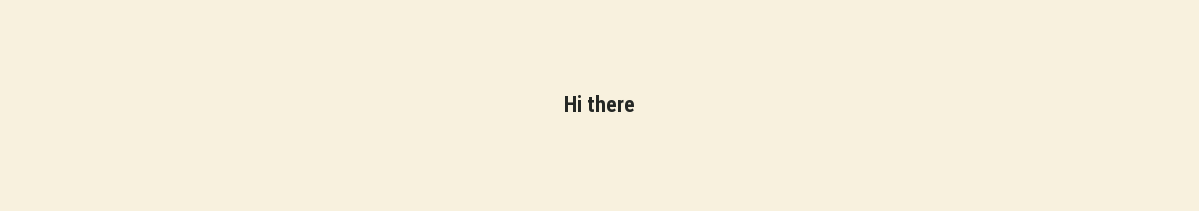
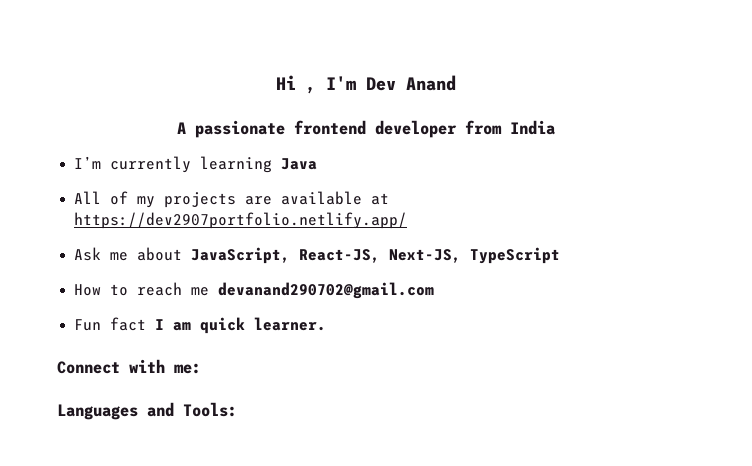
[587,95,636,112] there -> [306,75,456,94] [177,120,555,138] [74,156,318,173] [74,191,390,208] [74,212,408,229] [74,247,561,264] [74,282,435,299] [74,317,327,334] [57,359,201,374] [57,402,237,420] , I'm Dev Anand // A passionate frontend developer from India // I’m currently learning Java // All of my projects are available at https://dev2907portfolio.netlify.app/ // Ask me about JavaScript, React-JS, Next-JS, TypeScript // How to reach me devanand290702@gmail.com // Fun fact I am quick learner. // Connect with me: // Languages and Tools:

